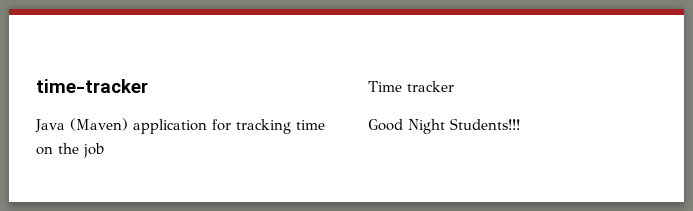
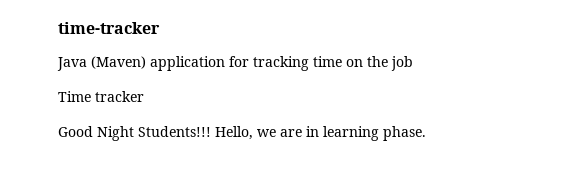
(520, 124) none -> [215,126,426,141] Hello, we are in learning phase.

